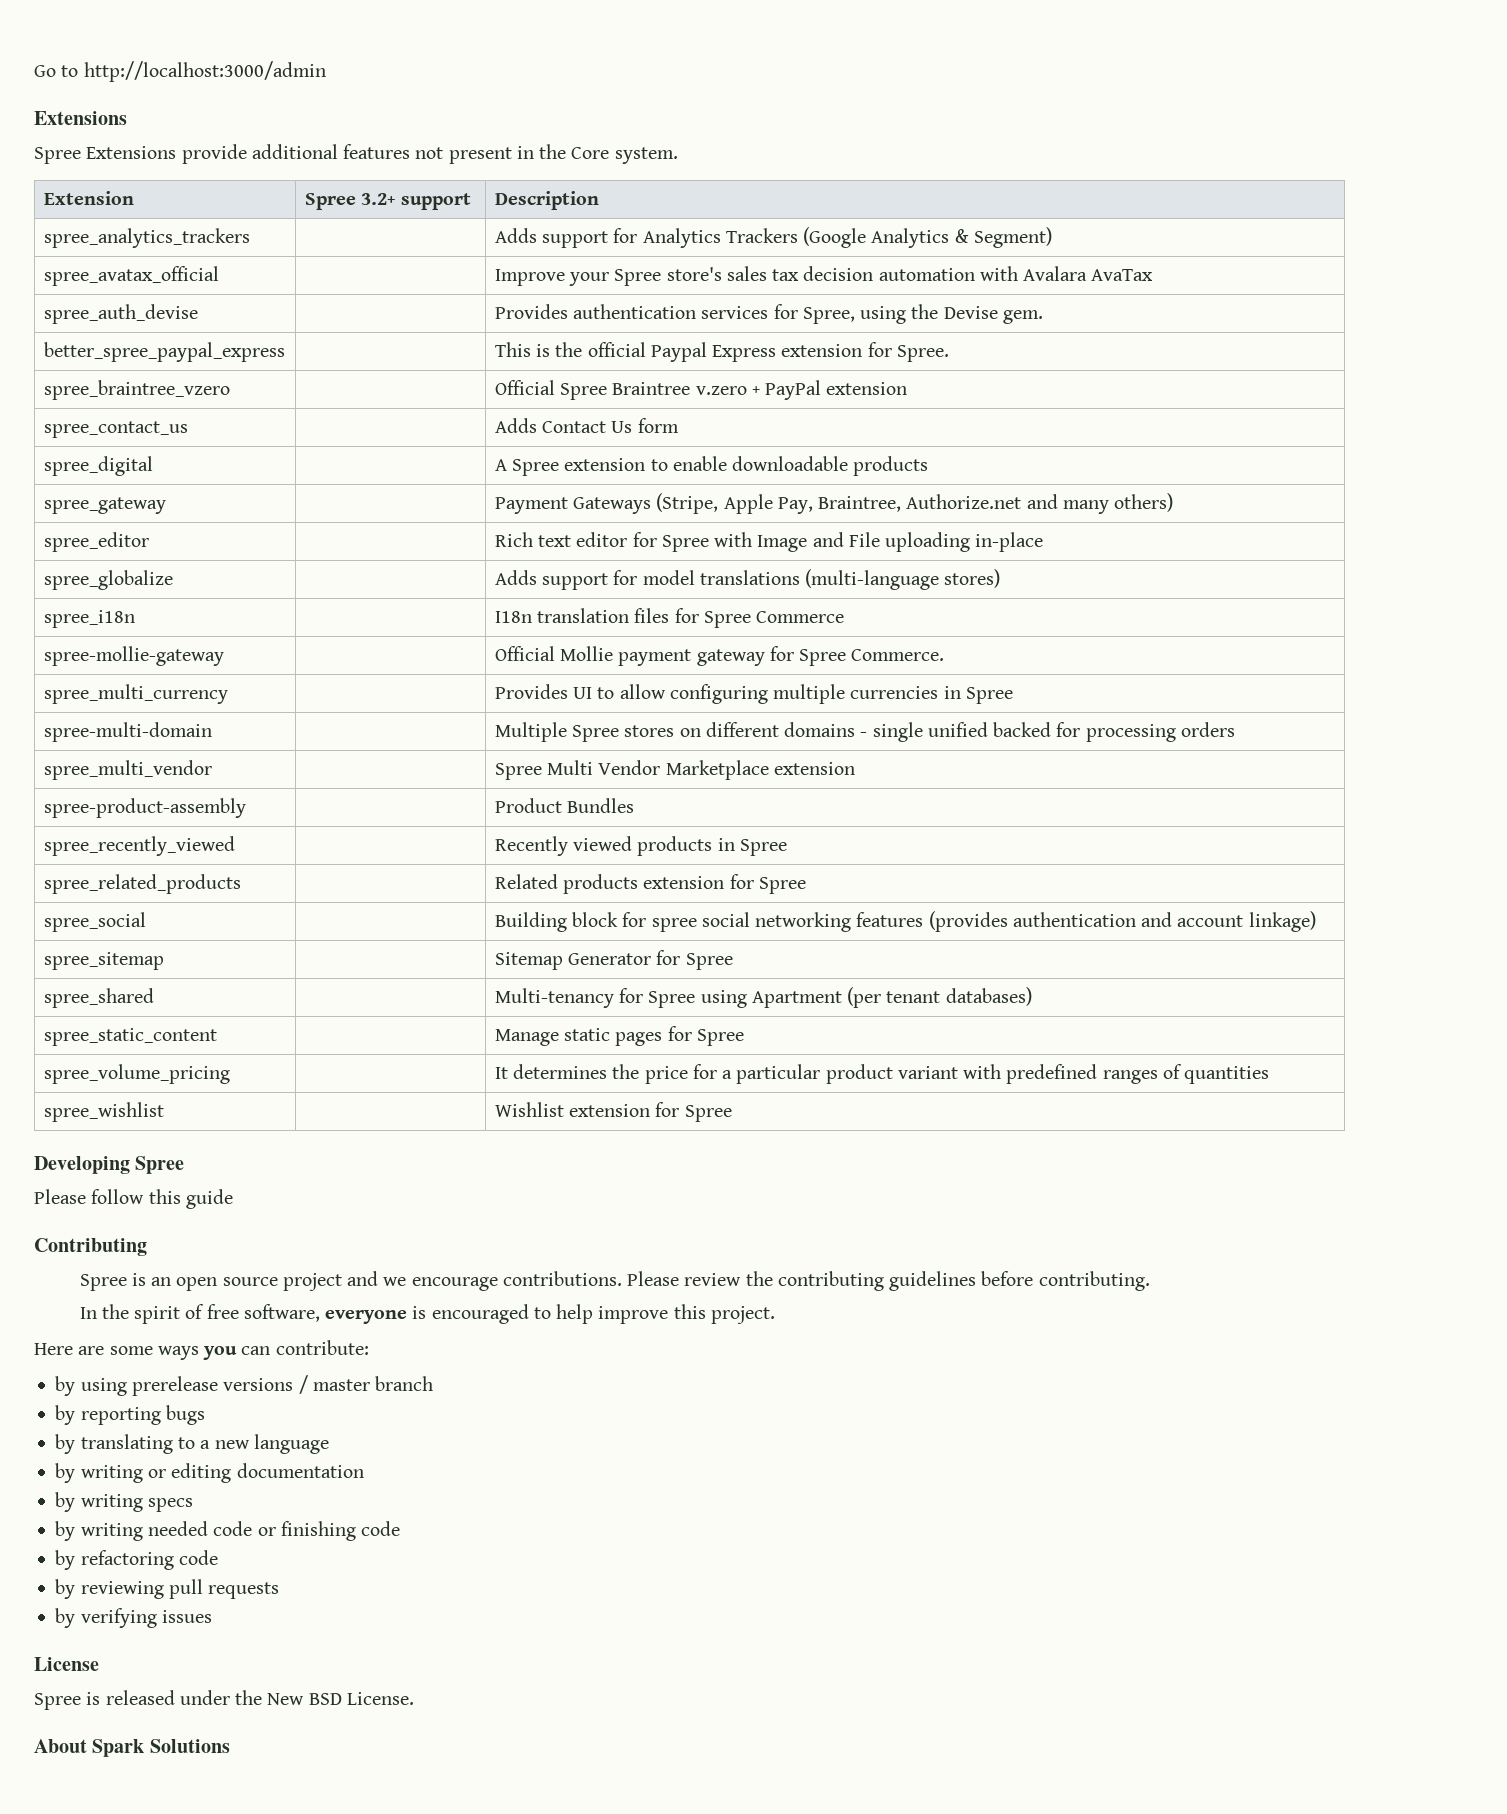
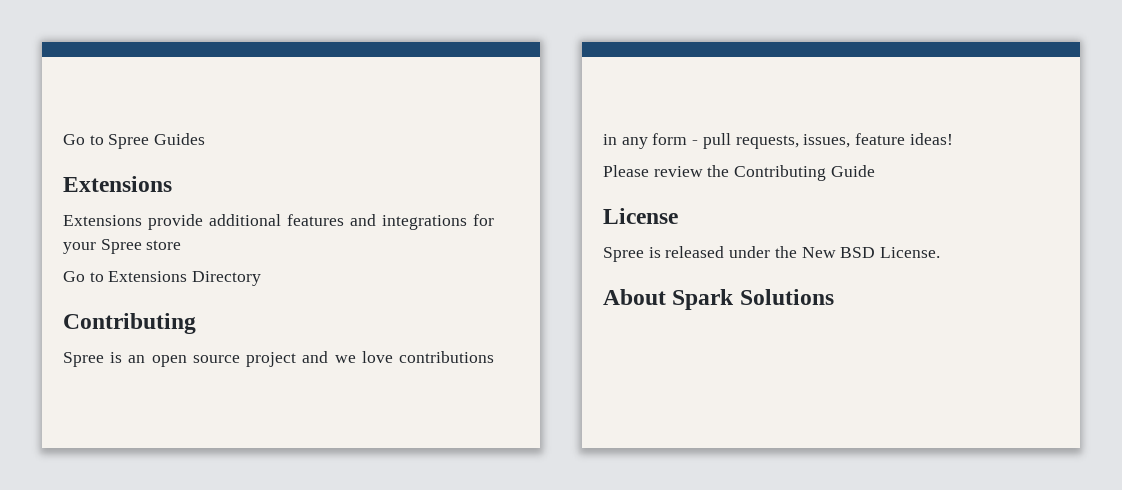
[34,61,326,82] Go to http://localhost:3000/admin -> [63,133,206,149] Go to Spree Guides
[34,147,81,164] Spree -> (172, 184) none
[415,144,678,164] [43,191,134,205] [304,193,472,210] [494,191,599,210] [43,228,250,248] [494,227,1052,248] [43,266,219,286] [494,266,1154,286] [43,304,198,324] [494,304,1043,324] [43,342,285,362] [494,342,949,362] [43,380,230,400] [494,380,908,400] [43,421,188,438] [494,418,679,433] [43,456,153,476] [494,456,929,476] [43,497,166,514] [494,493,1174,514] [43,532,149,552] [494,532,1044,552] [43,570,173,590] [494,569,1001,590] [43,610,135,628] [494,608,845,628] [43,646,224,666] [494,646,945,666] [43,684,228,704] [494,684,1013,704] [43,722,212,742] [494,722,1235,742] [43,760,212,780] [494,760,855,780] [43,798,246,818] [494,798,635,813] [43,836,235,856] [494,836,787,856] [43,874,241,894] [494,874,806,894] [43,912,146,932] [494,911,1316,932] [43,952,164,970] [494,950,733,970] [43,988,154,1008] [494,987,1032,1008] [43,1028,217,1046] [494,1026,744,1046] [43,1064,230,1084] [494,1064,1270,1084] [43,1102,164,1122] [494,1102,732,1122] [34,1156,185,1174] [34,1189,233,1209] not present in the Core system. // Extension | Spree 3.2+ support | Description // spree_analytics_trackers | | Adds support for Analytics Trackers (Google Analytics & Segment) // spree_avatax_official | | Improve your Spree store's sales tax decision automation with Avalara AvaTax // spree_auth_devise | | Provides authentication services for Spree, using the Devise gem. // better_spree_paypal_express | | This is the official Paypal Express extension for Spree. // spree_braintree_vzero | | Official Spree Braintree v.zero + PayPal extension // spree_contact_us | | Adds Contact Us form // spree_digital | | A Spree extension to enable downloadable products // spree_gateway | | Payment Gateways (Stripe, Apple Pay, Braintree, Authorize.net and many others) // spree_editor | | Rich text editor for Spree with Image and File uploading in-place // spree_globalize | | Adds support for model translations (multi-language stores) // spree_i18n | | I18n translation files for Spree Commerce // spree-mollie-gateway | | Official Mollie payment gateway for Spree Commerce. // spree_multi_currency | | Provides UI to allow configuring multiple currencies in Spree // spree-multi-domain | | Multiple Spree stores on different domains - single unified backed for processing orders // spree_multi_vendor | | Spree Multi Vendor Marketplace extension // spree-product-assembly | | Product Bundles // spree_recently_viewed | | Recently viewed products in Spree // spree_related_products | | Related products extension for Spree // spree_social | | Building block for spree social networking features (provides authentication and account linkage) // spree_sitemap | | Sitemap Generator for Spree // spree_shared | | Multi-tenancy for Spree using Apartment (per tenant databases) // spree_static_content | | Manage static pages for Spree // spree_volume_pricing | | It determines the price for a particular product variant with predefined ranges of quantities // spree_wishlist | | Wishlist extension for Spree // Developing Spree // Please follow this guide -> [350,214,494,230] [63,239,182,254] [63,271,262,286] and integrations for your Spree store // Go to Extensions Directory
[411,1271,1150,1291] [79,1304,775,1324] [34,1340,369,1360] [55,1375,434,1396] [55,1405,205,1425] [55,1434,329,1454] [55,1463,364,1483] [55,1492,193,1512] [55,1521,401,1541] [55,1550,218,1570] [55,1579,280,1599] [55,1608,212,1628] encourage contributions. Please review the contributing guidelines before contributing. // In the spirit of free software, everyone is encouraged to help improve this project. // Here are some ways you can contribute: // by using prerelease versions / master branch // by reporting bugs // by translating to a new language // by writing or editing documentation // by writing specs // by writing needed code or finishing code // by refactoring code // by reviewing pull requests // by verifying issues -> [361,351,495,363] [603,133,953,149] [603,165,875,181] love contributions in any form - pull requests, issues, feature ideas! // Please review the Contributing Guide

